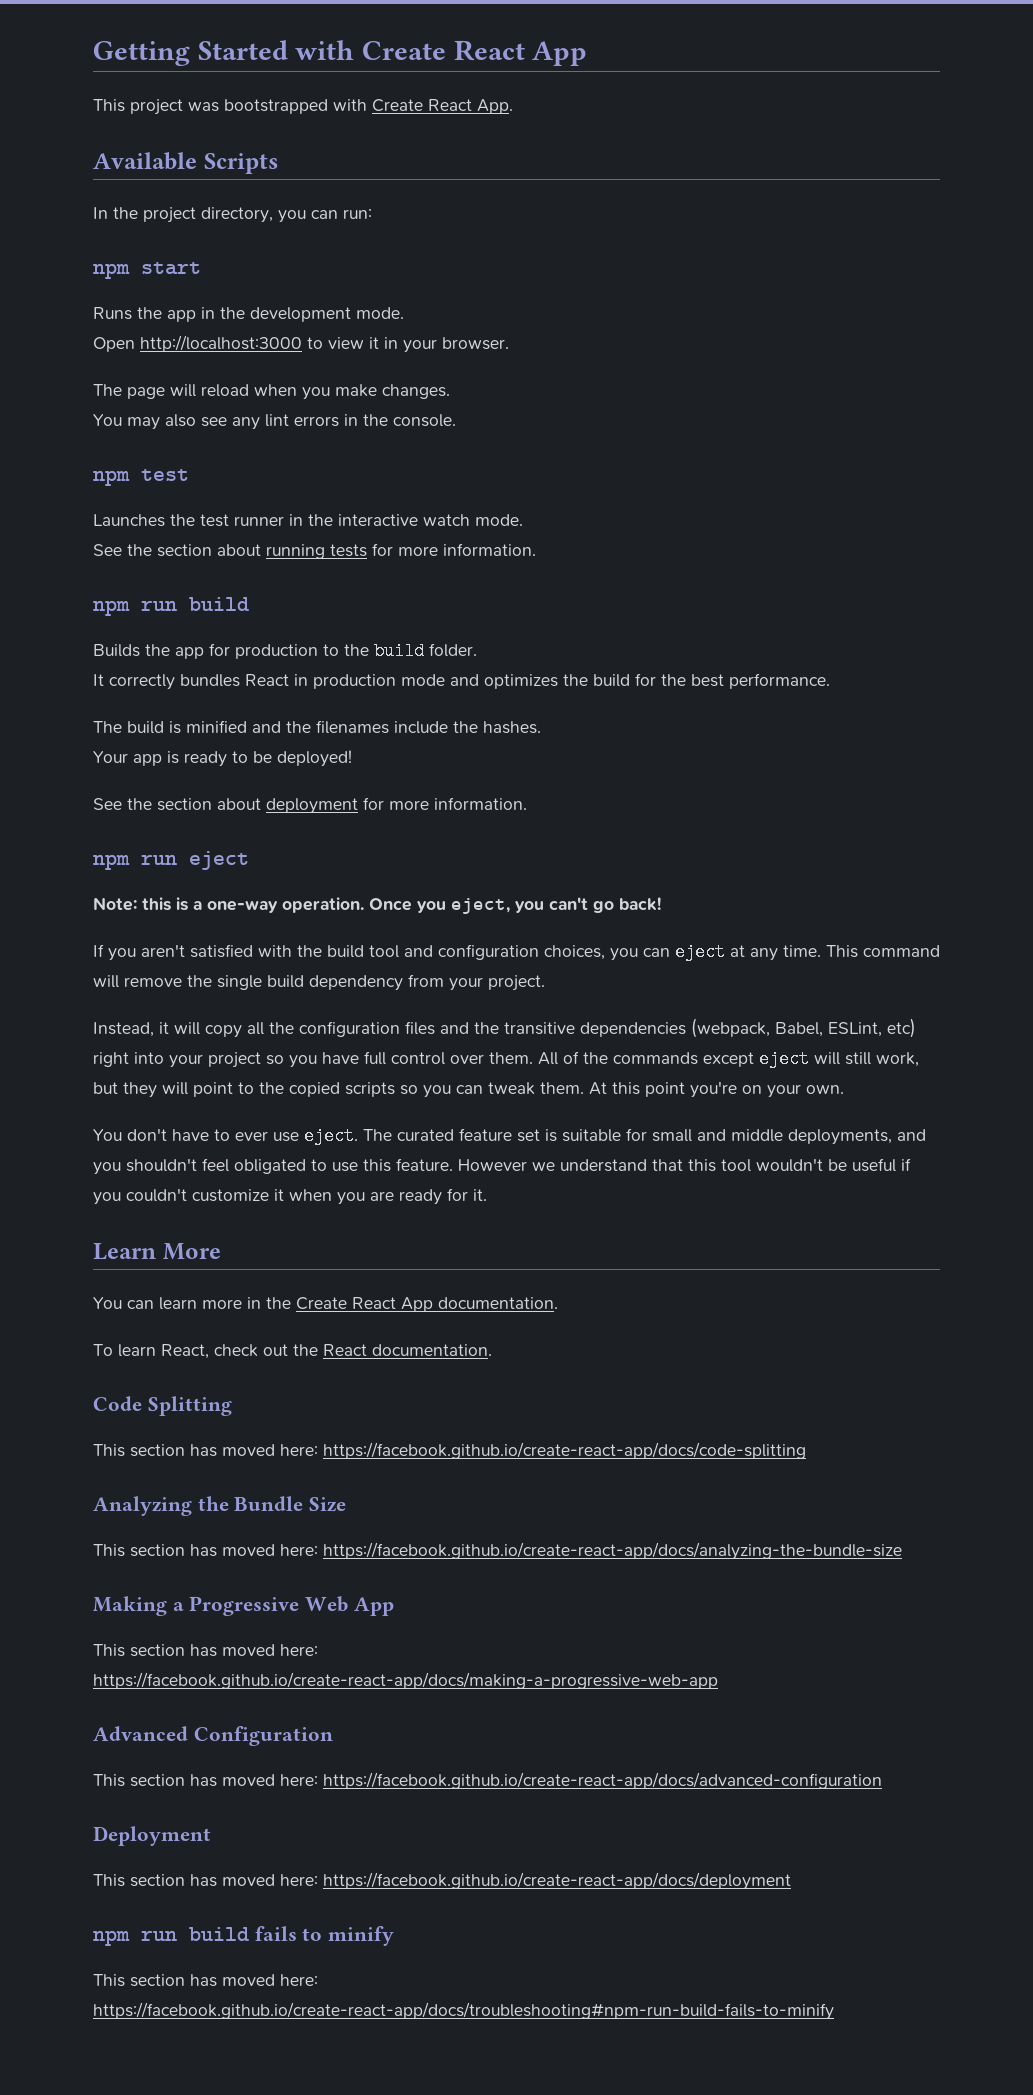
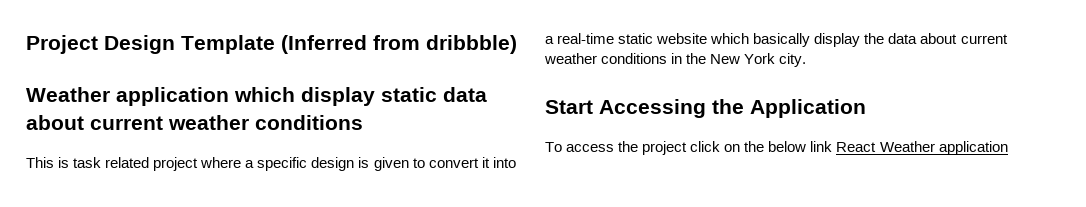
[93,40,588,66] [93,99,513,115] [93,152,278,174] [93,207,372,223] [93,262,201,279] [93,307,404,322] [93,335,509,353] [93,384,450,400] [93,414,456,430] [93,469,189,486] [93,514,523,527] [93,543,536,559] [93,597,249,616] [93,642,477,660] [93,673,830,690] [93,720,541,734] [93,750,352,767] [93,797,527,814] [93,851,249,870] [93,897,661,914] [93,943,940,961] [93,974,545,991] [93,1018,916,1038] [93,1050,919,1068] [93,1081,844,1098] [93,1127,926,1145] [93,1158,911,1175] [93,1188,487,1205] [93,1243,221,1260] [93,1297,558,1312] [93,1344,492,1359] [93,1396,232,1416] [93,1442,806,1459] [93,1496,347,1516] [93,1542,902,1560] [93,1596,394,1616] [93,1644,318,1657] [93,1672,718,1689] [93,1726,333,1746] [93,1772,882,1789] [93,1826,211,1846] [93,1872,791,1890] [93,1926,395,1946] [93,1974,318,1987] [93,2002,834,2020] Getting Started with Create React App // This project was bootstrapped with Create React App. // Available Scripts // In the project directory, you can run: // npm start // Runs the app in the development mode. // Open http://localhost:3000 to view it in your browser. // The page will reload when you make changes. // You may also see any lint errors in the console. // npm test // Launches the test runner in the interactive watch mode. // See the section about running tests for more information. // npm run build // Builds the app for production to the build folder. // It correctly bundles React in production mode and optimizes the build for the best performance. // The build is minified and the filenames include the hashes. // Your app is ready to be deployed! // See the section about deployment for more information. // npm run eject // Note: this is a one-way operation. Once you eject, you can't go back! // If you aren't satisfied with the build tool and configuration choices, you can eject at any time. This command will remove the single build dependency from your project. // Instead, it will copy all the configuration files and the transitive dependencies (webpack, Babel, ESLint, etc) right into your project so you have full control over them. All of the commands except eject will still work, but they will point to the copied scripts so you can tweak them. At this point you're on your own. // You don't have to ever use eject. The curated feature set is suitable for small and middle deployments, and you shouldn't feel obligated to use this feature. However we understand that this tool wouldn't be useful if you couldn't customize it when you are ready for it. // Learn More // You can learn more in the Create React App documentation. // To learn React, check out the React documentation. // Code Splitting // This section has moved here: https://facebook.github.io/create-react-app/docs/code-splitting // Analyzing the Bundle Size // This section has moved here: https://facebook.github.io/create-react-app/docs/analyzing-the-bundle-size // Making a Progressive Web App // This section has moved here: https://facebook.github.io/create-react-app/docs/making-a-progressive-web-app // Advanced Configuration // This section has moved here: https://facebook.github.io/create-react-app/docs/advanced-configuration // Deployment // This section has moved here: https://facebook.github.io/create-react-app/docs/deployment // npm run build fails to minify // This section has moved here: https://facebook.github.io/create-react-app/docs/troubleshooting#npm-run-build-fails-to-minify -> [26,35,517,54] [26,87,487,106] [26,115,363,130] [26,157,516,171] [545,33,1008,47] [544,53,807,67] [545,99,866,118] [545,141,1008,155] Project Design Template (Inferred from dribbble) // Weather application which display static data about current weather conditions // This is task related project where a specific design is given to convert it into a real-time static website which basically display the data about current weather conditions in the New York city. // Start Accessing the Application // To access the project click on the below link React Weather application

